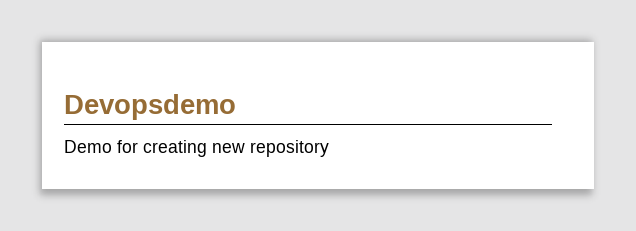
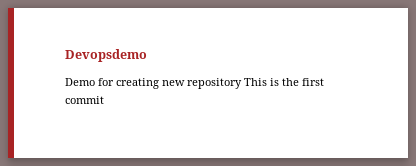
(329, 148) none -> [244,78,324,86] [65,96,104,104] This is the first commit

